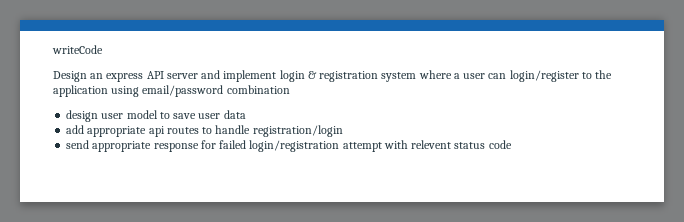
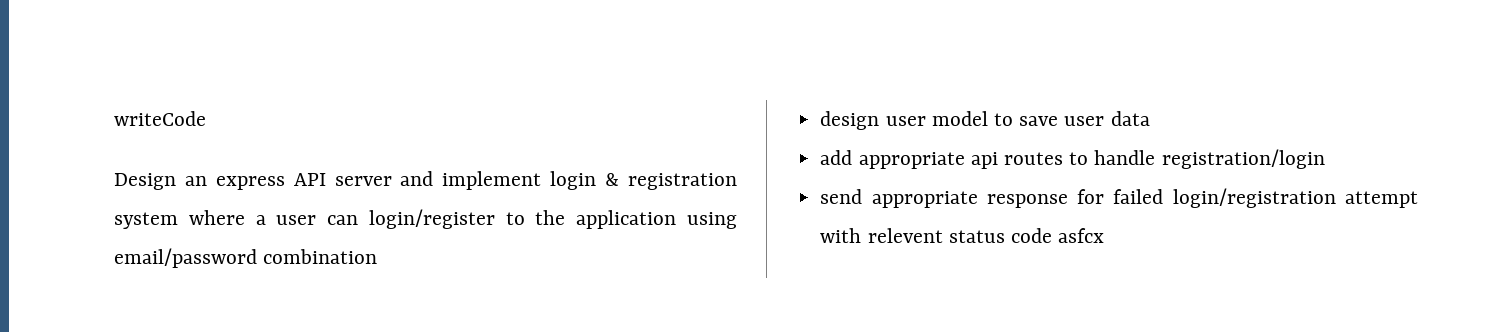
(512, 144) none -> [1058,228,1105,243] asfcx

